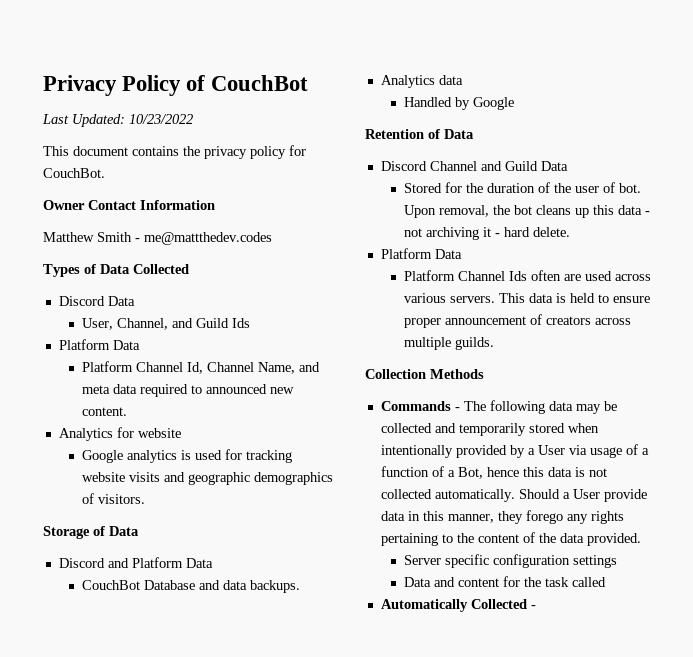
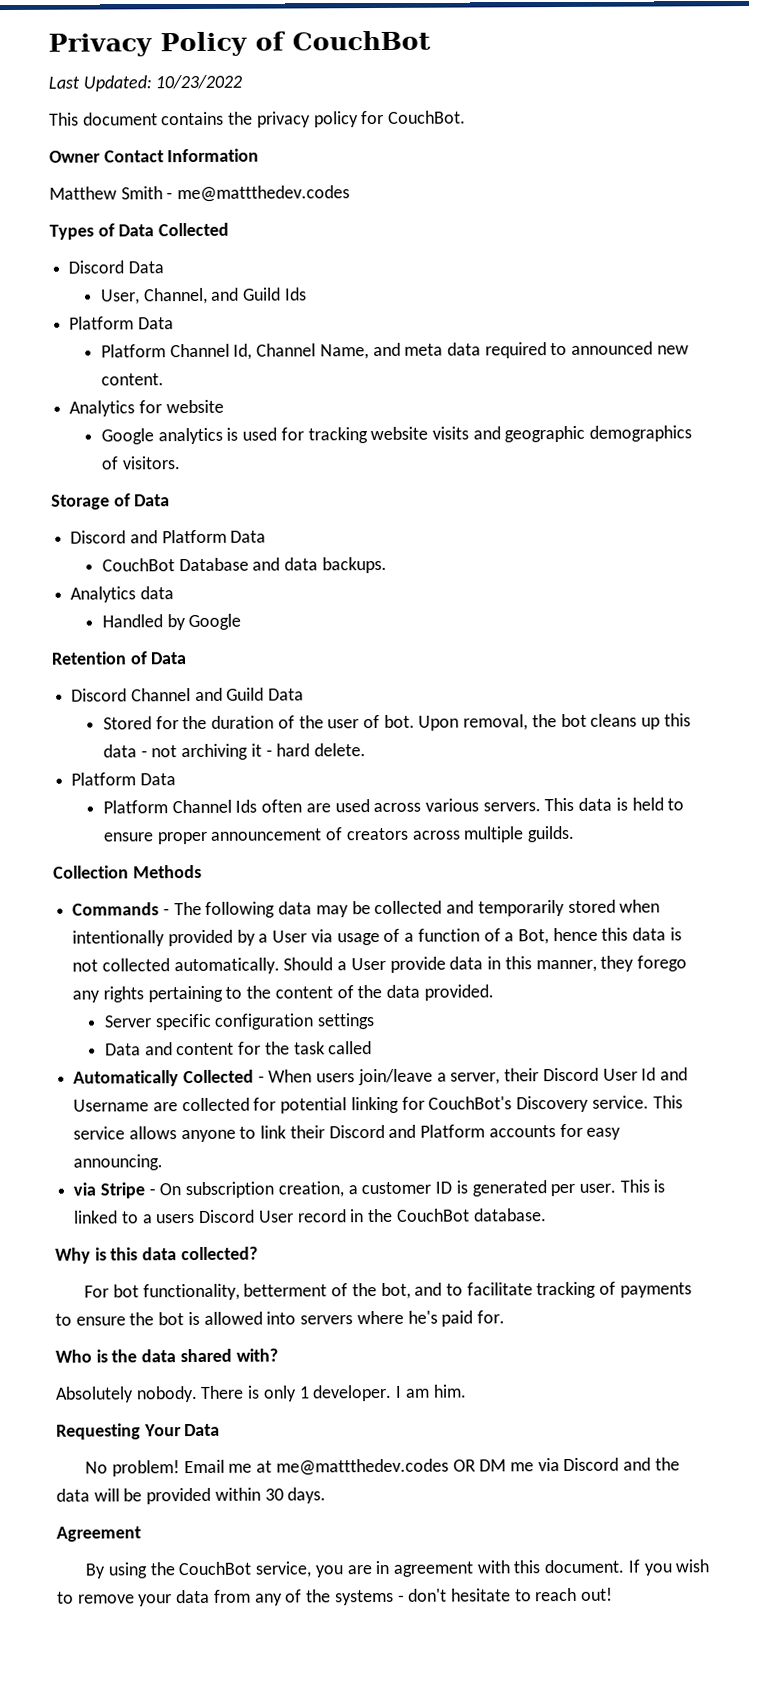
(536, 607) none -> [268,1067,688,1086] [73,1095,683,1114] [73,1123,622,1143] [73,1154,164,1171] [73,1179,666,1199] [73,1208,547,1224] [55,1246,258,1264] [84,1281,692,1301] [55,1310,505,1327] [55,1348,278,1363] [55,1384,467,1403] [56,1423,221,1440] [85,1457,680,1477] [56,1487,327,1505] [56,1526,141,1542] [85,1559,710,1579] [57,1587,614,1607] When users join/leave a server, their Discord User Id and Username are collected for potential linking for CouchBot's Discovery service. This service allows anyone to link their Discord and Platform accounts for easy announcing. // via Stripe - On subscription creation, a customer ID is generated per user. This is linked to a users Discord User record in the CouchBot database. // Why is this data collected? // For bot functionality, betterment of the bot, and to facilitate tracking of payments to ensure the bot is allowed into servers where he's paid for. // Who is the data shared with? // Absolutely nobody. There is only 1 developer. I am him. // Requesting Your Data // No problem! Email me at me@mattthedev.codes OR DM me via Discord and the data will be provided within 30 days. // Agreement // By using the CouchBot service, you are in agreement with this document. If you wish to remove your data from any of the systems - don't hesitate to reach out!

